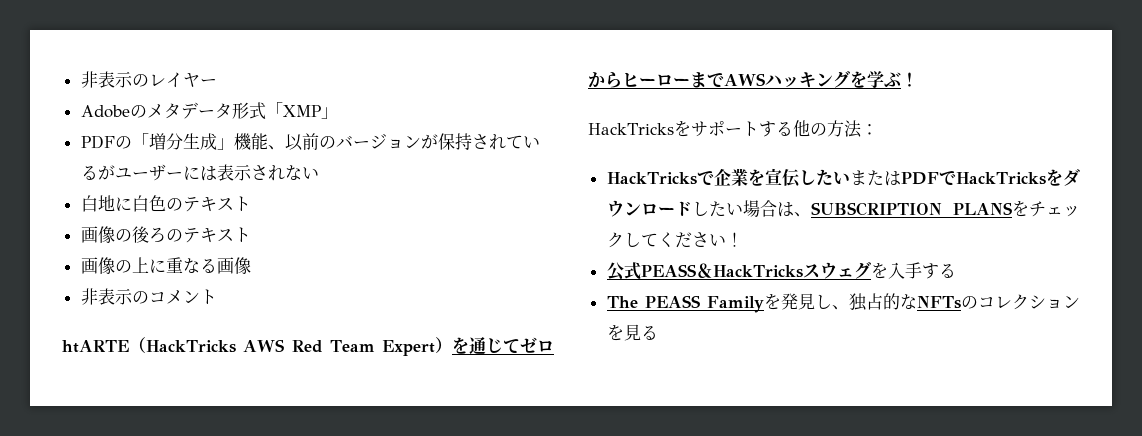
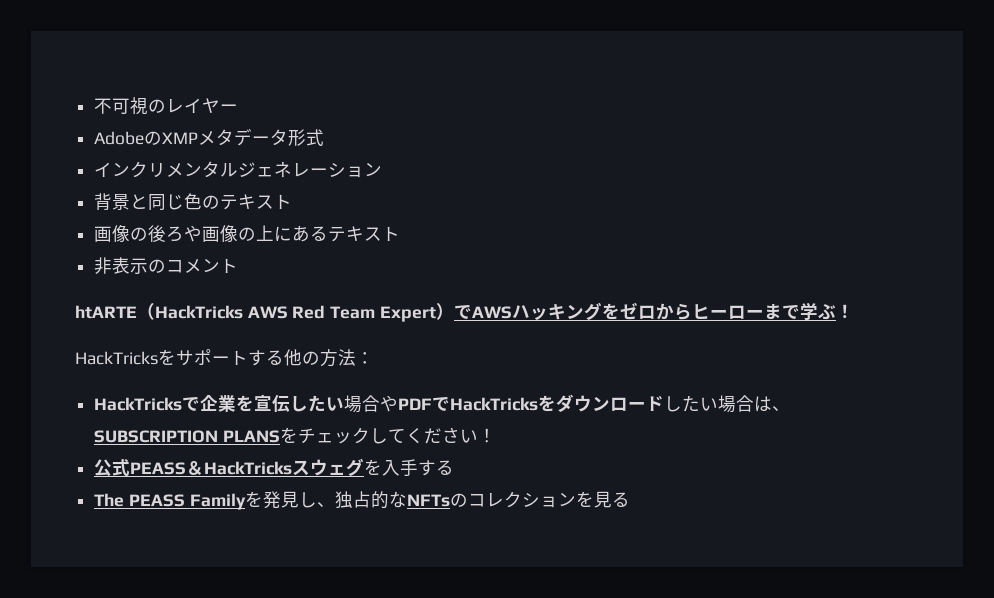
[80,71,133,88] 非表示 -> [94,97,149,115] 不可視
(147, 111) none -> [162,132,199,144] XMP
[265,102,338,119] [80,133,540,151] [80,164,319,181] [80,195,149,212] 「XMP」 // PDFの「増分生成」機能、以前のバージョンが保持されているがユーザーには表示されない // 白地に白 -> [94,161,383,178] [94,193,185,211] // インクリメンタルジェネレーション // 背景と同じ
[165,227,251,243] [80,257,251,275] のテキスト // 画像の上に重なる画像 -> [184,225,401,242] や画像の上にあるテキスト
[452,337,520,355] を通じて -> [453,302,620,320] でAWSハッキングを
[724,71,867,88] AWSハッキングを -> (800, 312) none
[849,170,901,186] または -> [344,395,399,413] 場合や

